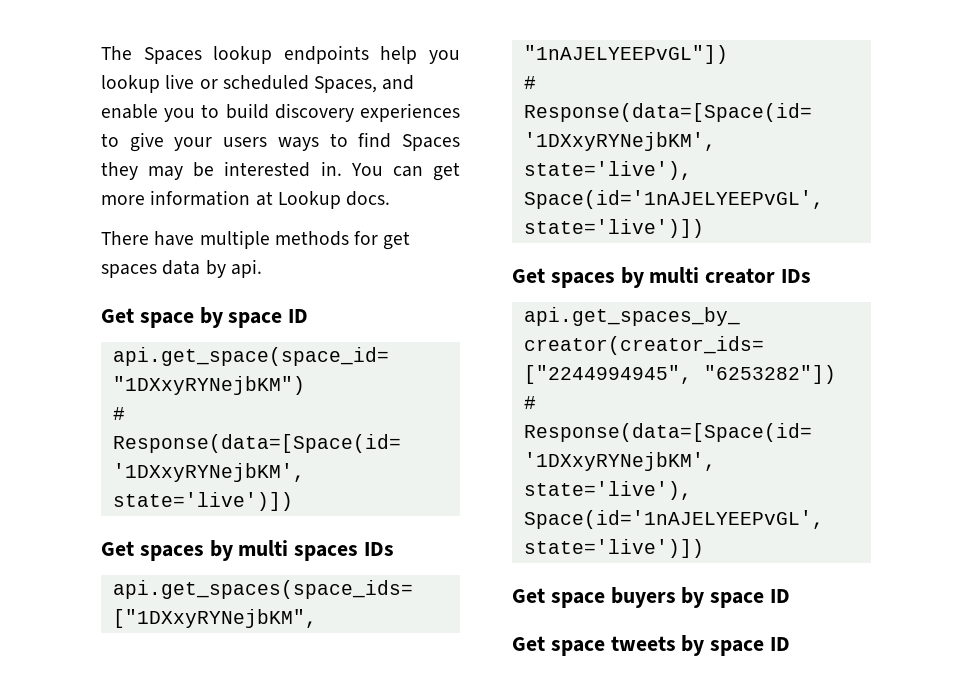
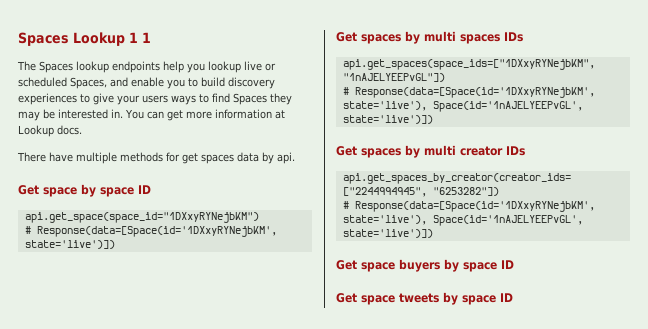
(101, 53) none -> [18,32,151,46] Spaces Lookup 1 1 //

